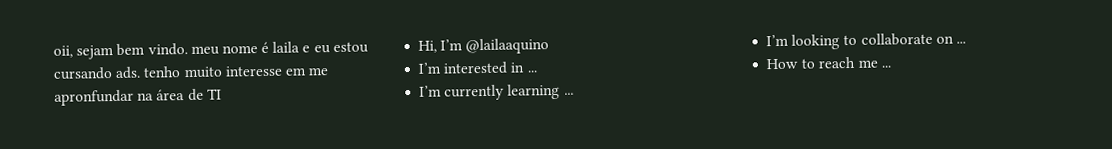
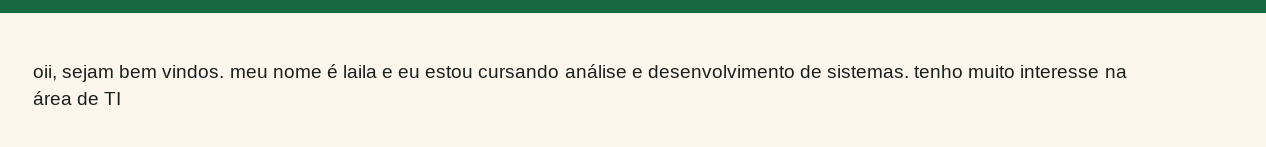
[147,43,188,56] vindo. -> [162,65,225,78] vindos.
[115,65,329,79] [54,88,222,106] [418,38,550,55] [418,61,537,75] [419,83,574,101] [766,32,966,50] [766,56,891,70] ads. tenho muito interesse em me apronfundar na área de TI // Hi, I’m @lailaaquino // I’m interested in ... // I’m currently learning ... // I’m looking to collaborate on ... // How to reach me ... -> [564,64,1127,78] [33,91,122,105] análise e desenvolvimento de sistemas. tenho muito interesse na área de TI

